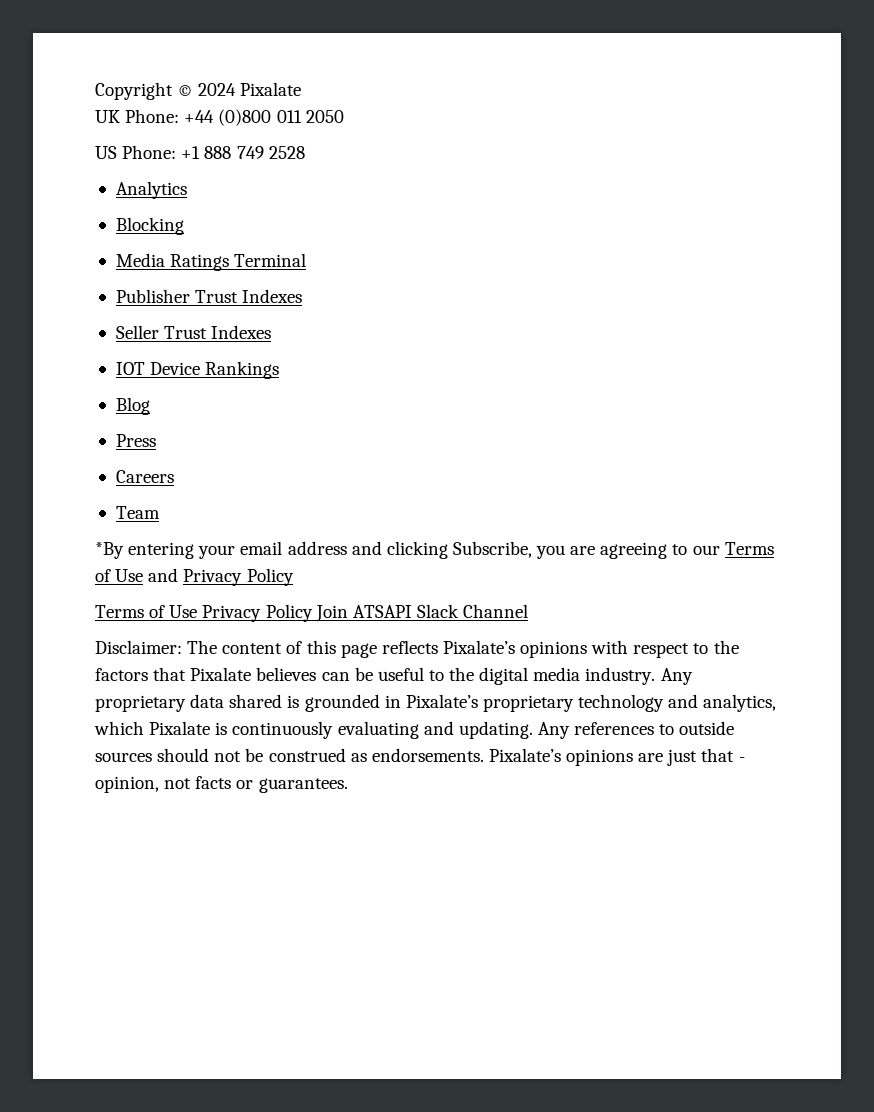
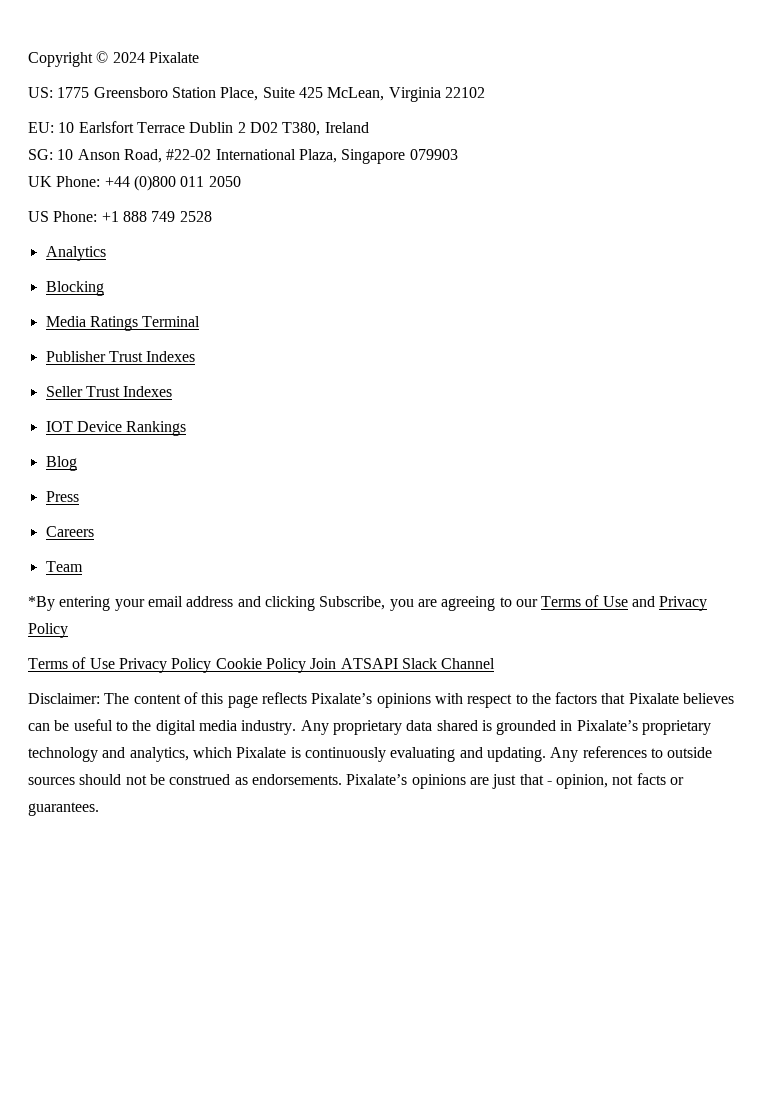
(302, 89) none -> [28,87,485,102] [28,121,369,136] [28,149,458,164] // US: 1775 Greensboro Station Place, Suite 425 McLean, Virginia 22102 // EU: 10 Earlsfort Terrace Dublin 2 D02 T380, Ireland // SG: 10 Anson Road, #22-02 International Plaza, Singapore 079903
(313, 613) none -> [215,658,306,673] Cookie Policy

